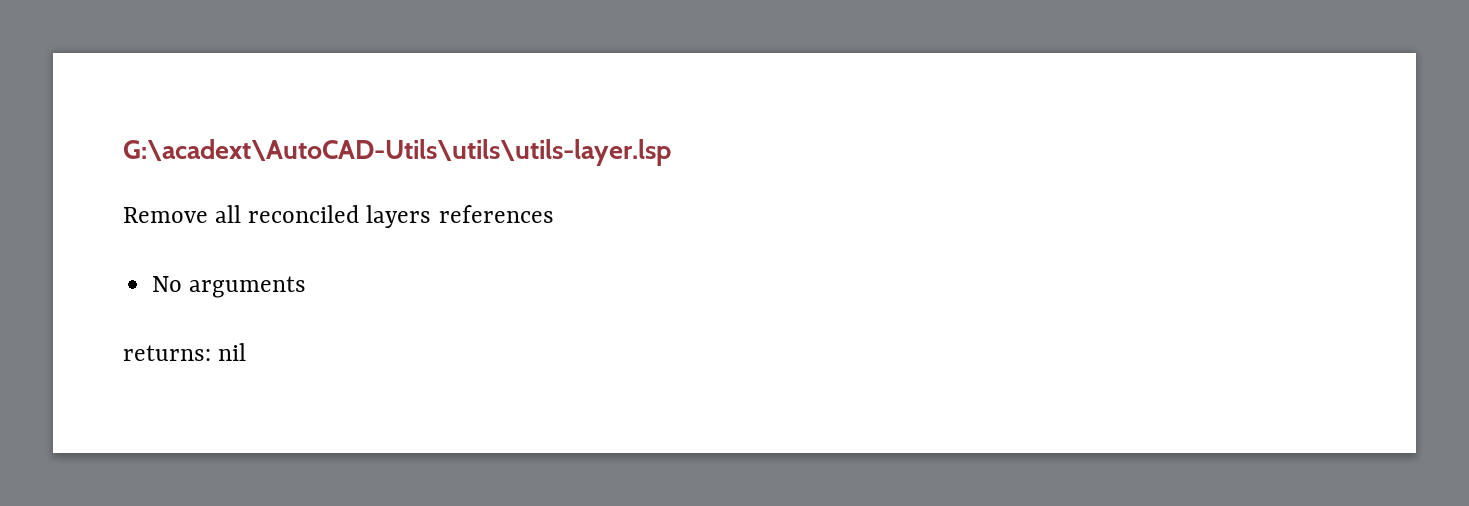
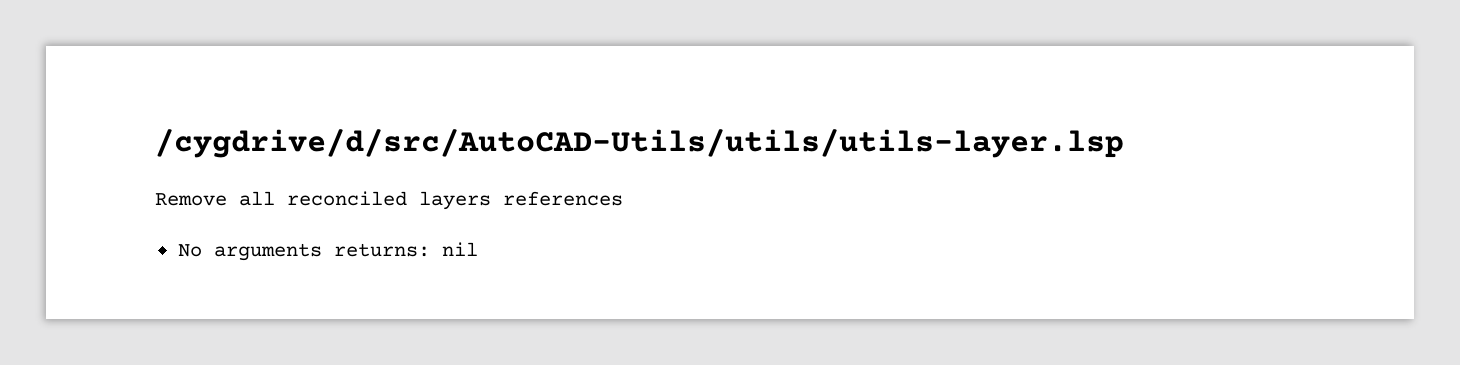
[123,139,671,166] G:\acadext\AutoCAD-Utils\utils\utils-layer.lsp -> [155,129,1124,158] /cygdrive/d/src/AutoCAD-Utils/utils/utils-layer.lsp
(307, 287) // -> (322, 252) none

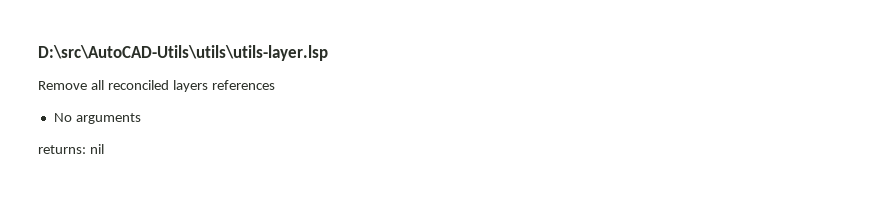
[155,129,1124,158] /cygdrive/d/src/AutoCAD-Utils/utils/utils-layer.lsp -> [38,45,328,61] D:\src\AutoCAD-Utils\utils\utils-layer.lsp
(322, 252) none -> (141, 118) //

